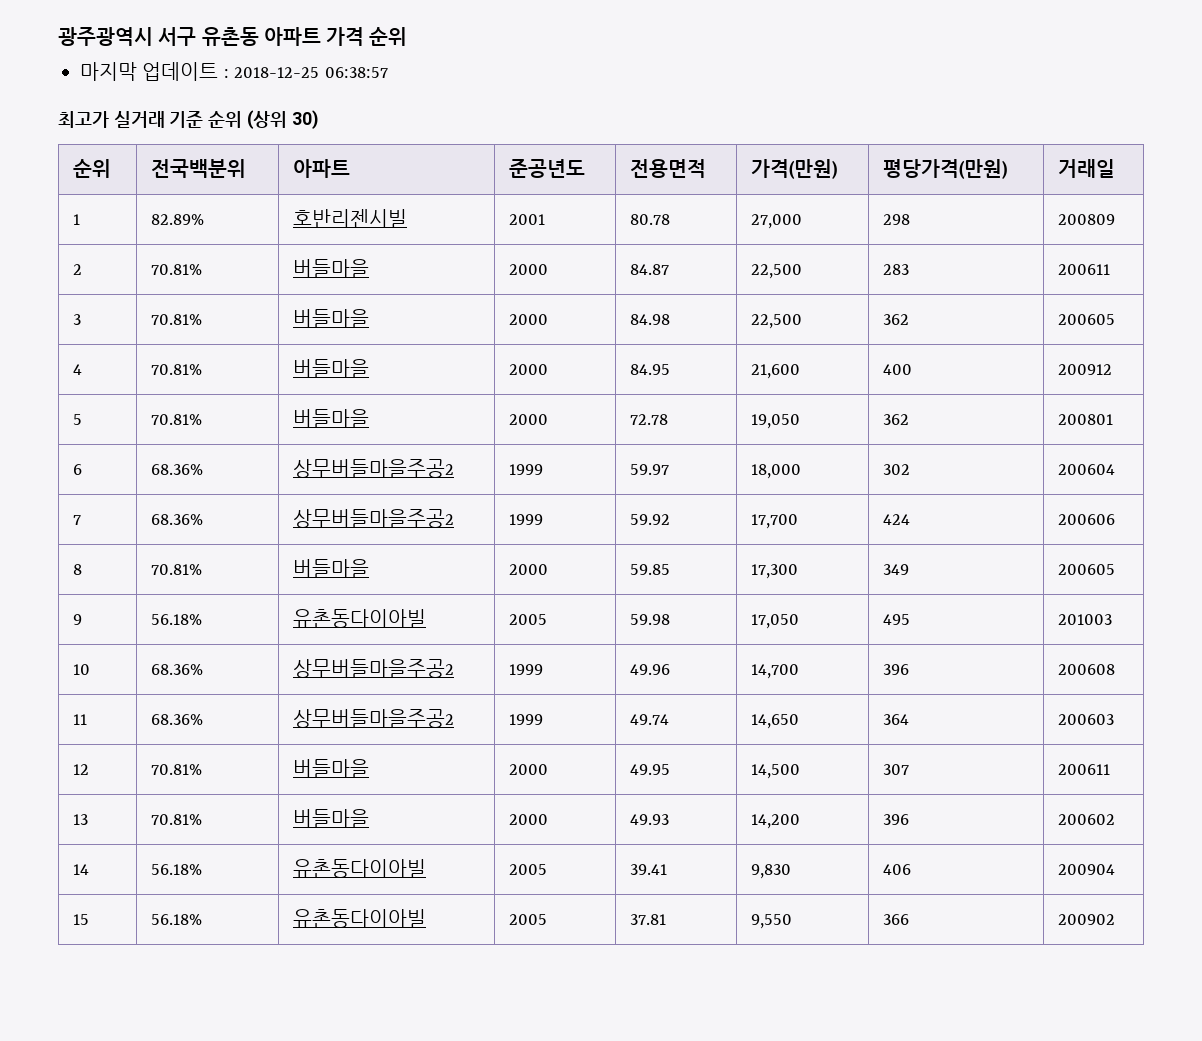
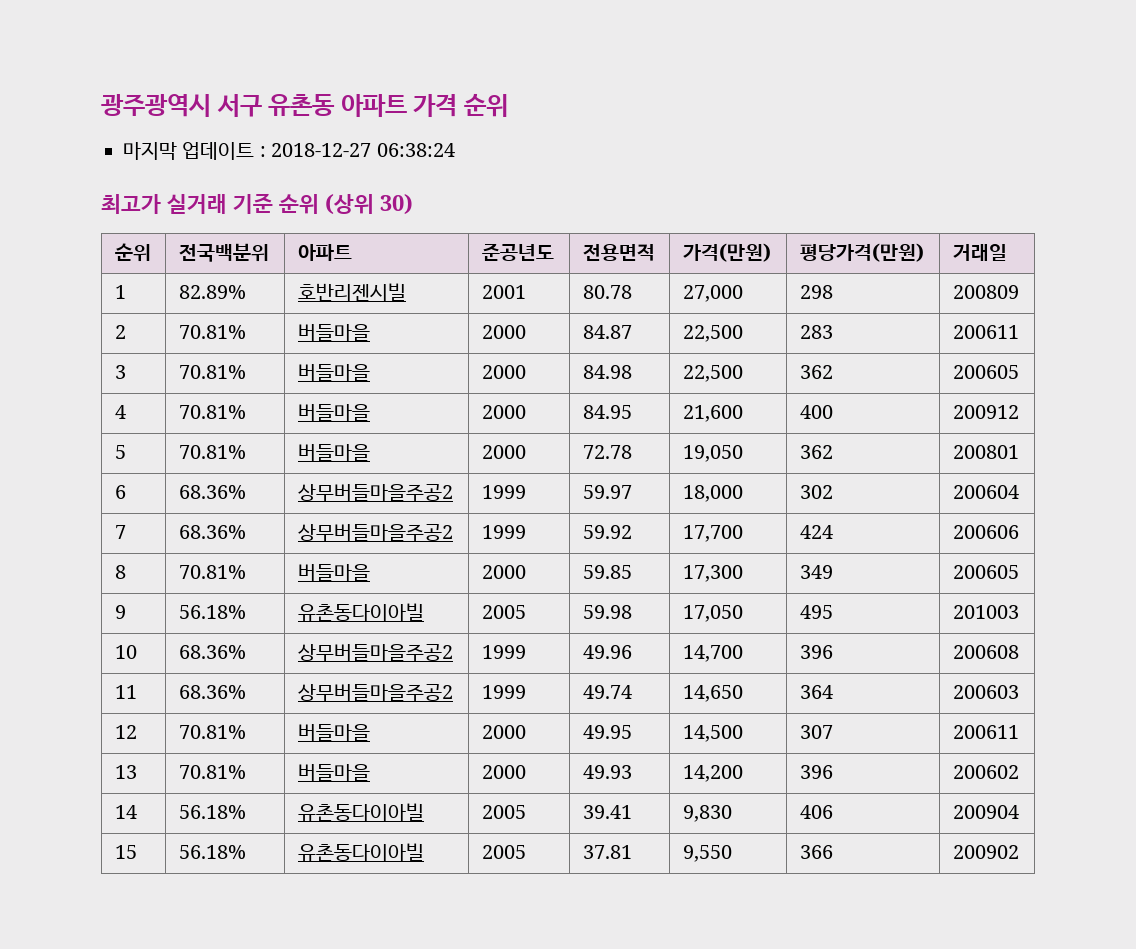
[234,67,388,78] 2018-12-25 06:38:57 -> [271,143,455,157] 2018-12-27 06:38:24

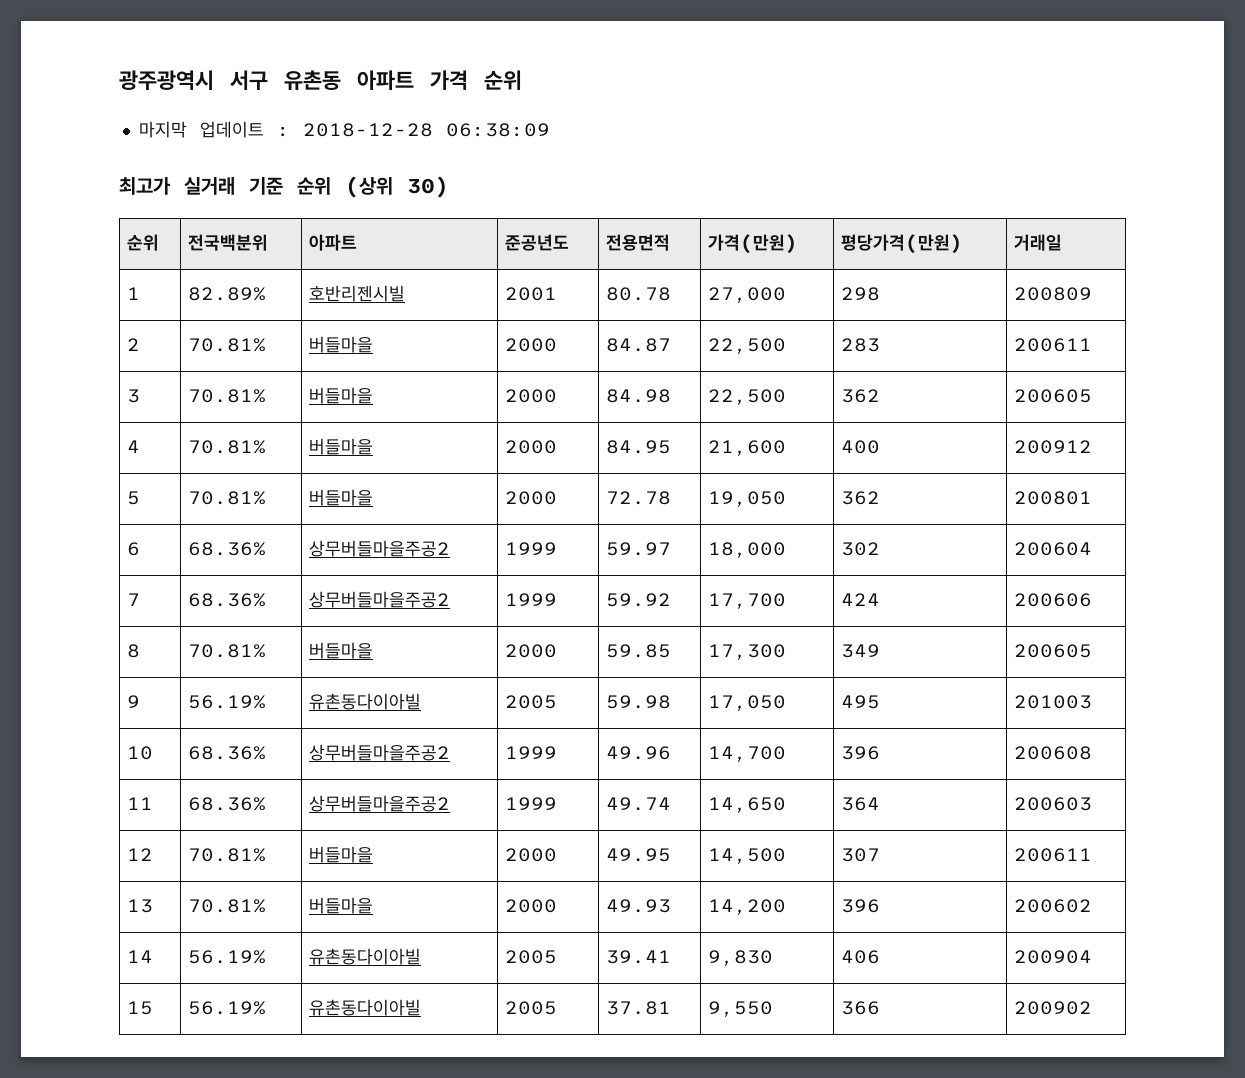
[271,143,455,157] 2018-12-27 06:38:24 -> [302,123,550,137] 2018-12-28 06:38:09
[178,605,246,619] 56.18% -> [188,695,267,709] 56.19%
[178,805,246,819] 56.18% -> [188,950,267,964] 56.19%
[178,845,246,859] 56.18% -> [188,1001,267,1015] 56.19%

